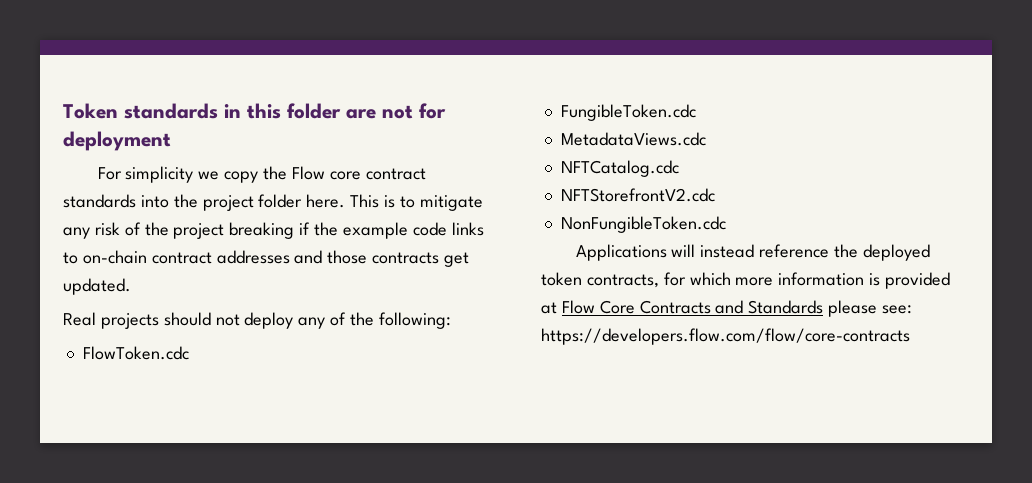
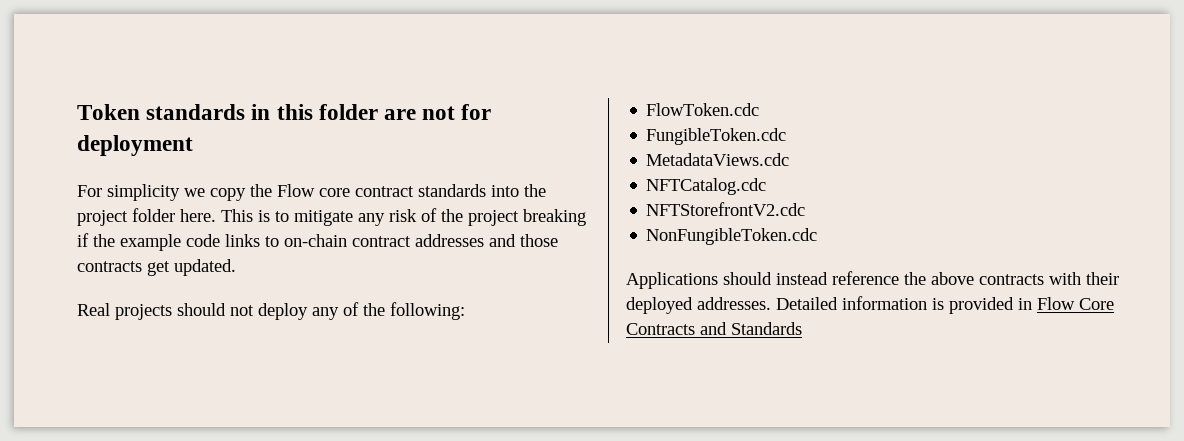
[671,244,696,257] will -> [723,272,772,285] should
[862,244,930,261] [541,272,774,288] deployed token contracts, for which more -> [931,272,1119,285] [626,297,838,314] above contracts with their deployed addresses. Detailed
[541,302,557,314] at -> [1018,298,1032,310] in
[828,300,913,317] [541,328,910,345] please see: https://developers.flow.com/flow/core-contracts -> (802, 328) none

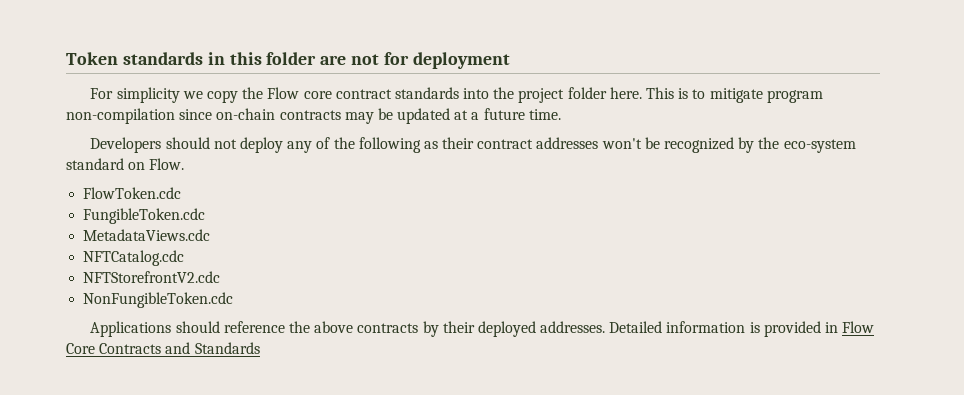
[358,208,586,226] [77,233,558,251] [77,259,236,276] [77,303,172,320] any risk of the project breaking if the example code links to on-chain contract addresses and those contracts get updated. // Real projects -> [766,90,823,103] [66,108,561,124] [90,137,162,153] program non-compilation since on-chain contracts may be updated at a future time. // Developers
[390,302,465,320] following: -> [358,137,856,153] [66,158,185,170] following as their contract addresses won't be recognized by the eco-system standard on Flow.
[776,272,828,285] instead -> (220, 327) none
[1049,272,1081,285] with -> [422,321,439,337] by

